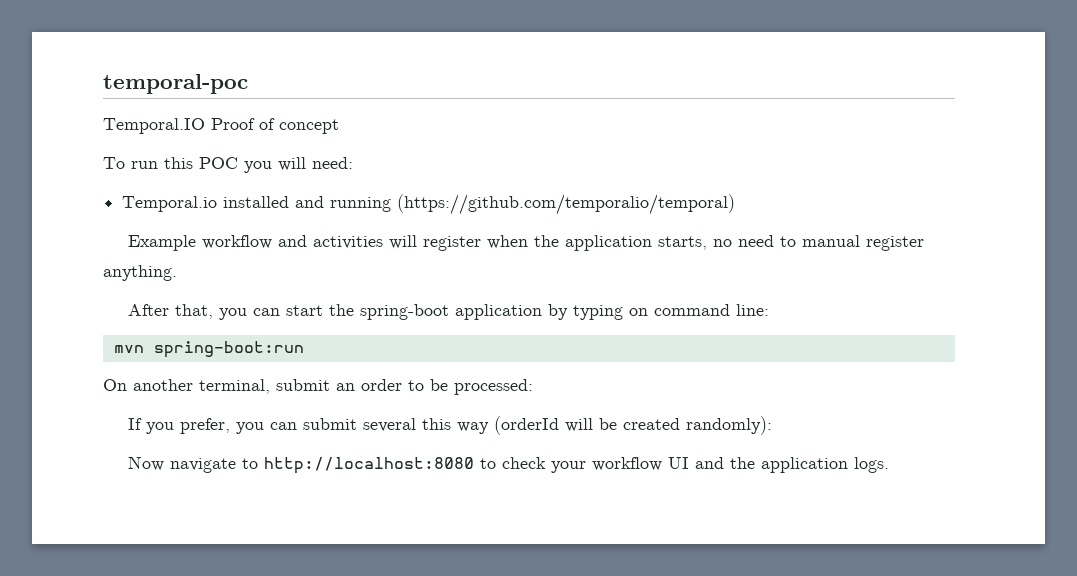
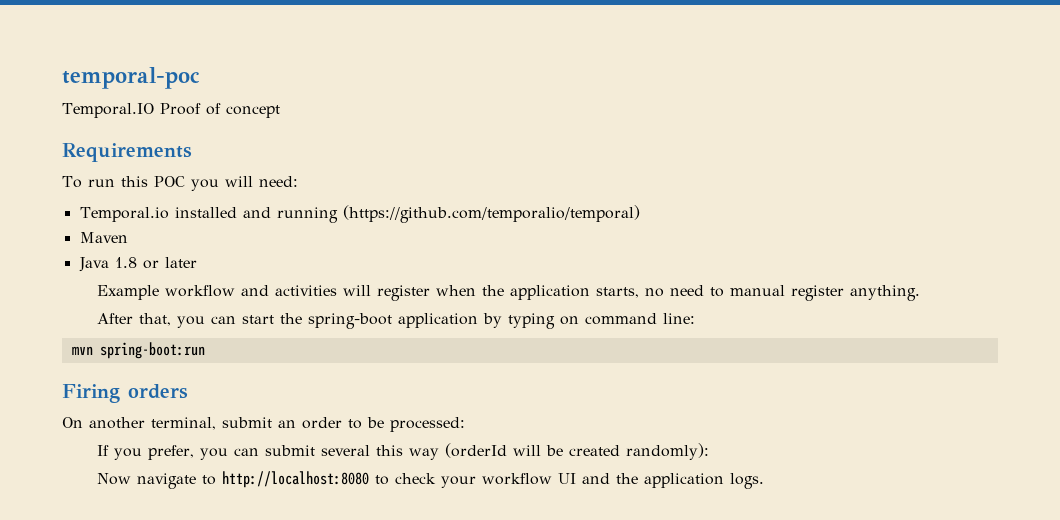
(339, 126) none -> [62,143,192,162] // Requirements
(736, 204) none -> [79,232,128,243] [78,257,197,272] // Maven // Java 1.8 or later
(304, 349) none -> [62,384,188,403] // Firing orders

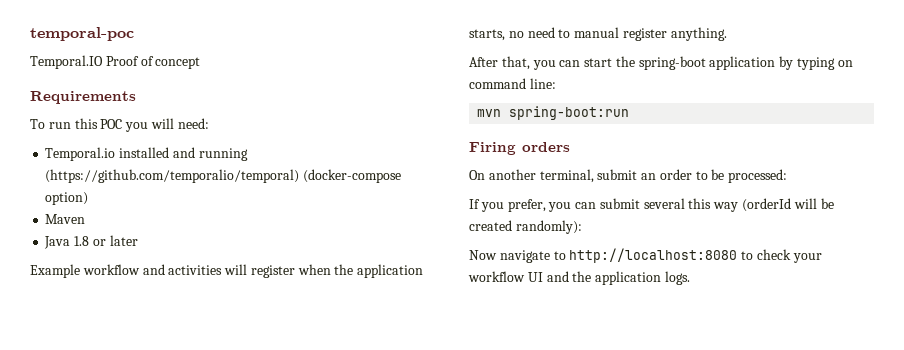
(640, 214) none -> [303,169,402,183] [45,192,89,205] (docker-compose option)

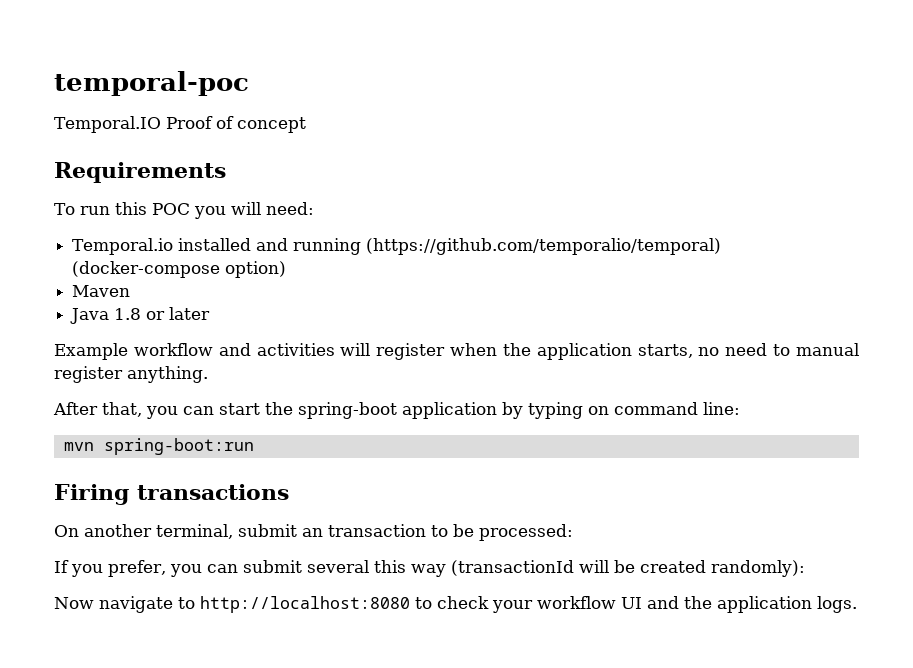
[522,142,570,152] orders -> [137,484,289,500] transactions
[659,169,692,180] order -> [328,524,426,537] transaction
[742,198,792,212] (orderId -> [450,560,574,576] (transactionId

